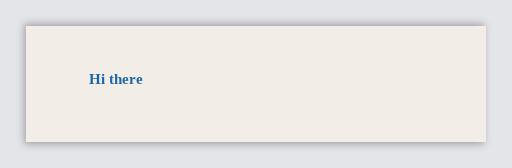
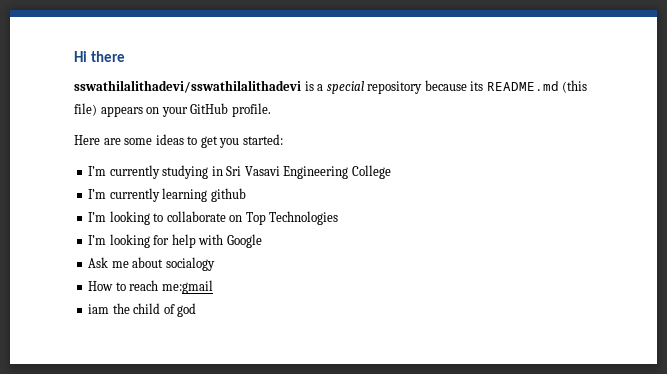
(144, 79) none -> [74,80,588,94] [74,103,271,117] [74,134,283,148] [88,165,391,179] [88,188,246,202] [88,211,339,225] [88,234,262,248] [88,257,215,271] [88,280,213,294] [88,303,197,317] // sswathilalithadevi/sswathilalithadevi is a special repository because its README.md (this file) appears on your GitHub profile. // Here are some ideas to get you started: // I’m currently studying in Sri Vasavi Engineering College // I’m currently learning github // I’m looking to collaborate on Top Technologies // I’m looking for help with Google // Ask me about socialogy // How to reach me:gmail // iam the child of god

